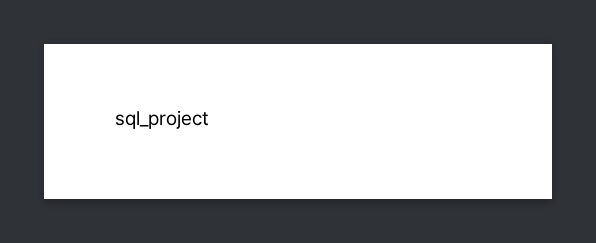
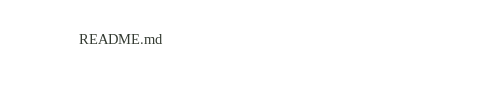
[115,110,209,129] sql_project -> [79,34,163,44] README.md

